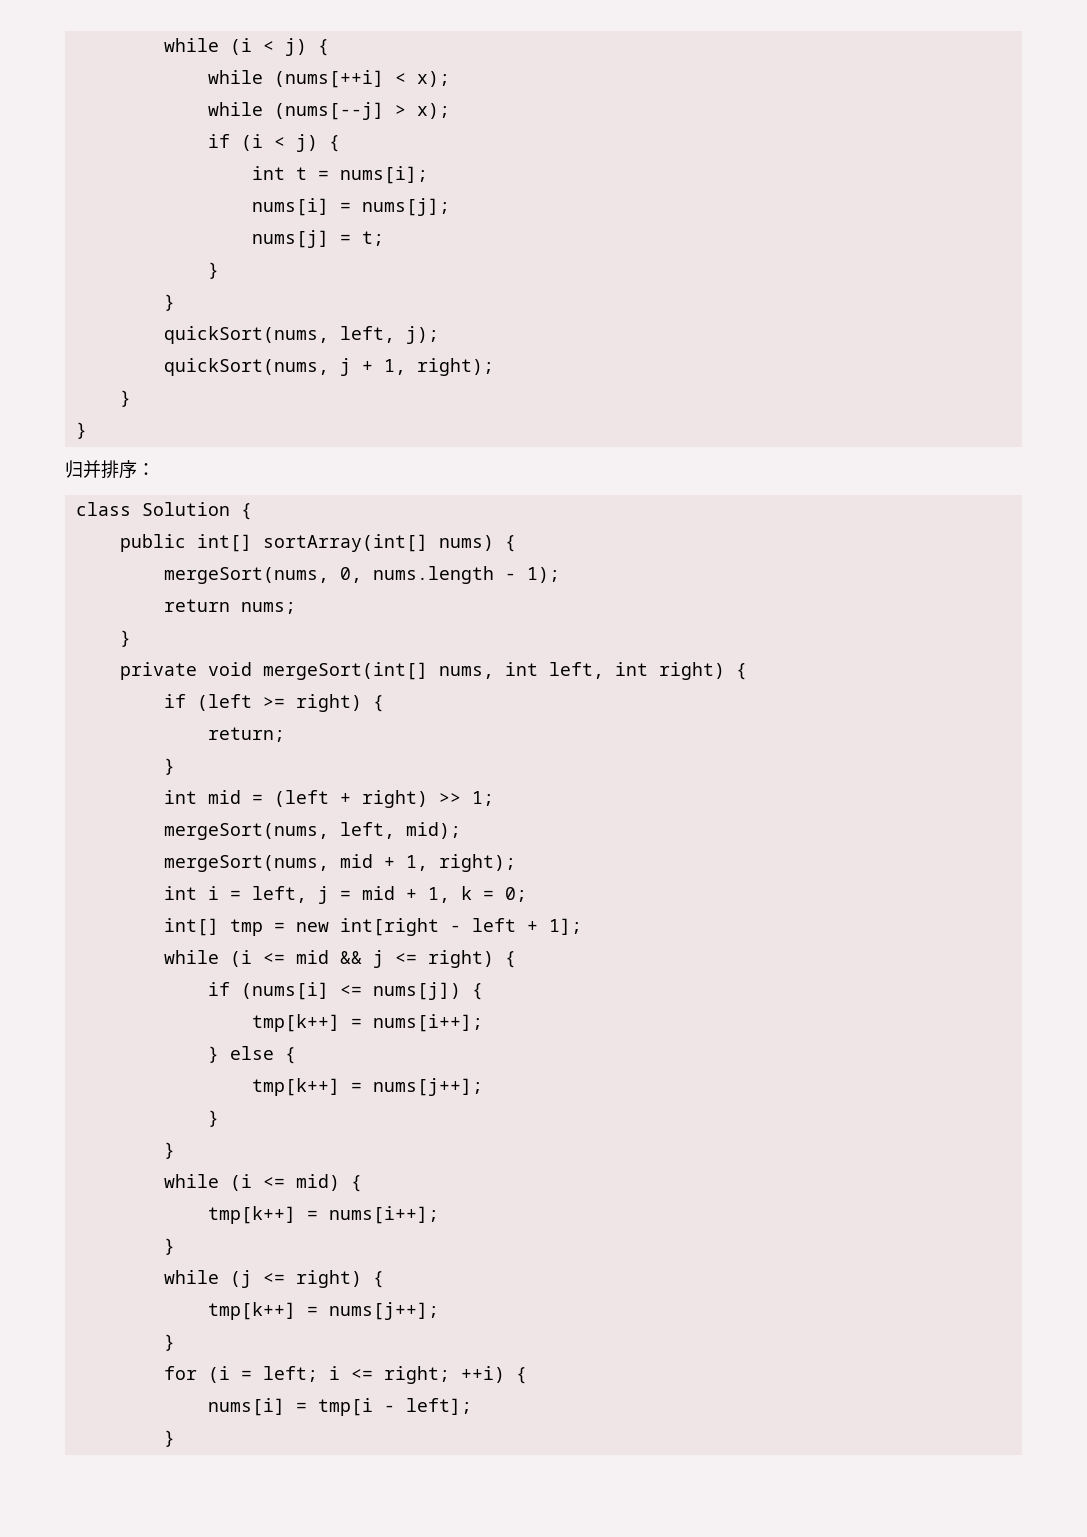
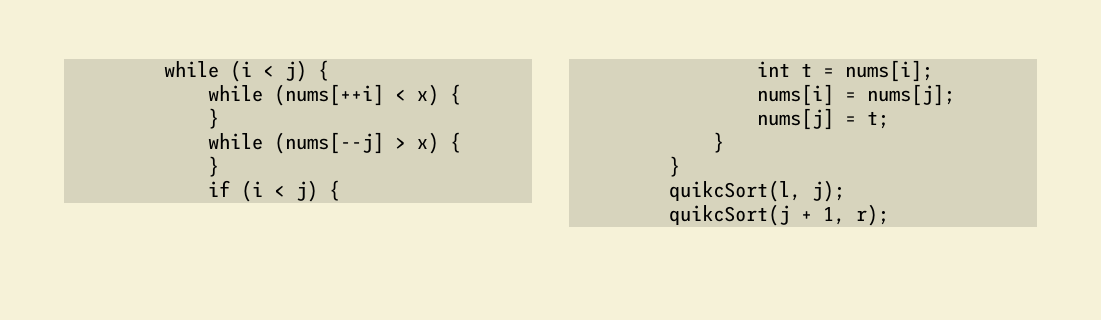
[416,71,450,87] x); -> [417,84,462,106] [208,108,220,129] x) { // }
[416,103,450,119] x); -> [417,132,462,154] [208,156,220,177] x) { // }
[163,326,395,344] quickSort(nums, left, -> [669,180,802,202] quikcSort(l,
[163,358,494,376] [119,390,131,407] [75,422,87,439] [65,460,155,479] [75,502,252,520] [119,534,516,552] [163,566,560,584] [163,599,296,614] [119,630,131,647] [119,662,747,680] [163,694,384,712] [207,727,285,742] [163,758,175,775] [163,790,494,808] [163,822,461,840] [163,854,516,872] [163,886,527,904] [163,918,582,936] [163,950,516,968] [207,982,483,1000] [251,1014,483,1032] [207,1046,296,1064] [251,1078,483,1096] [207,1110,219,1127] [163,1142,175,1159] [163,1174,362,1192] [207,1206,439,1224] [163,1238,175,1255] [163,1270,384,1288] [207,1302,439,1320] [163,1334,175,1351] [163,1366,527,1384] [207,1398,472,1416] [163,1430,175,1447] quickSort(nums, j + 1, right); // } // } // 归并排序： // class Solution { // public int[] sortArray(int[] nums) { // mergeSort(nums, 0, nums.length - 1); // return nums; // } // private void mergeSort(int[] nums, int left, int right) { // if (left >= right) { // return; // } // int mid = (left + right) >> 1; // mergeSort(nums, left, mid); // mergeSort(nums, mid + 1, right); // int i = left, j = mid + 1, k = 0; // int[] tmp = new int[right - left + 1]; // while (i <= mid && j <= right) { // if (nums[i] <= nums[j]) { // tmp[k++] = nums[i++]; // } else { // tmp[k++] = nums[j++]; // } // } // while (i <= mid) { // tmp[k++] = nums[i++]; // } // while (j <= right) { // tmp[k++] = nums[j++]; // } // for (i = left; i <= right; ++i) { // nums[i] = tmp[i - left]; // } -> [669,204,890,226] quikcSort(j + 1, r);

